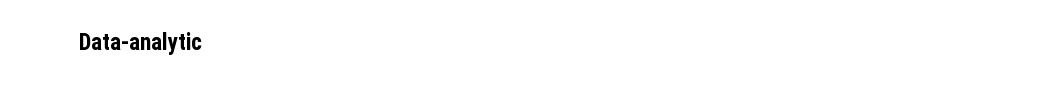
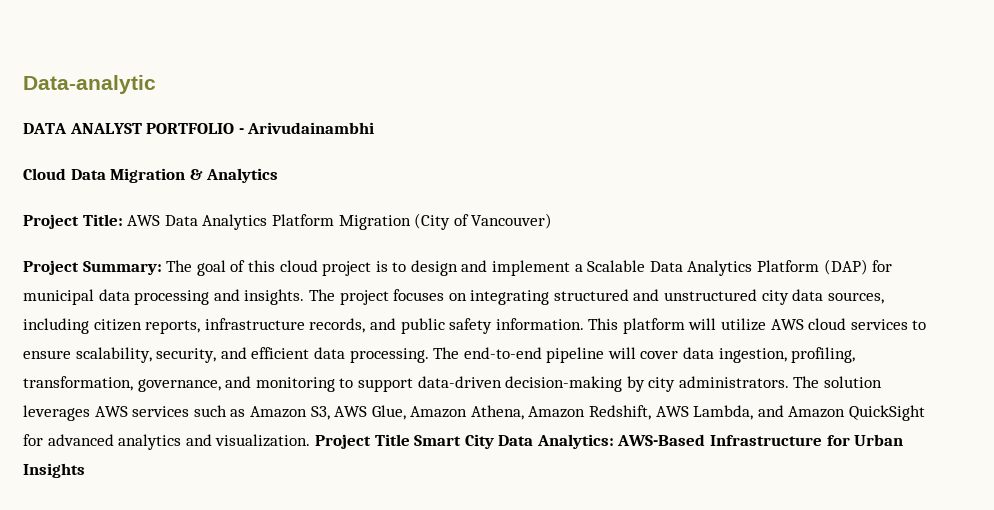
(202, 43) none -> [23,122,375,134] [23,168,279,183] [23,213,553,230] [23,259,893,276] [23,289,884,305] [23,318,927,334] [23,347,856,363] [23,376,883,392] [23,405,926,421] [23,434,904,450] [23,463,85,478] // DATA ANALYST PORTFOLIO - Arivudainambhi // Cloud Data Migration & Analytics // Project Title: AWS Data Analytics Platform Migration (City of Vancouver) // Project Summary: The goal of this cloud project is to design and implement a Scalable Data Analytics Platform (DAP) for municipal data processing and insights. The project focuses on integrating structured and unstructured city data sources, including citizen reports, infrastructure records, and public safety information. This platform will utilize AWS cloud services to ensure scalability, security, and efficient data processing. The end-to-end pipeline will cover data ingestion, profiling, transformation, governance, and monitoring to support data-driven decision-making by city administrators. The solution leverages AWS services such as Amazon S3, AWS Glue, Amazon Athena, Amazon Redshift, AWS Lambda, and Amazon QuickSight for advanced analytics and visualization. Project Title Smart City Data Analytics: AWS-Based Infrastructure for Urban Insights

